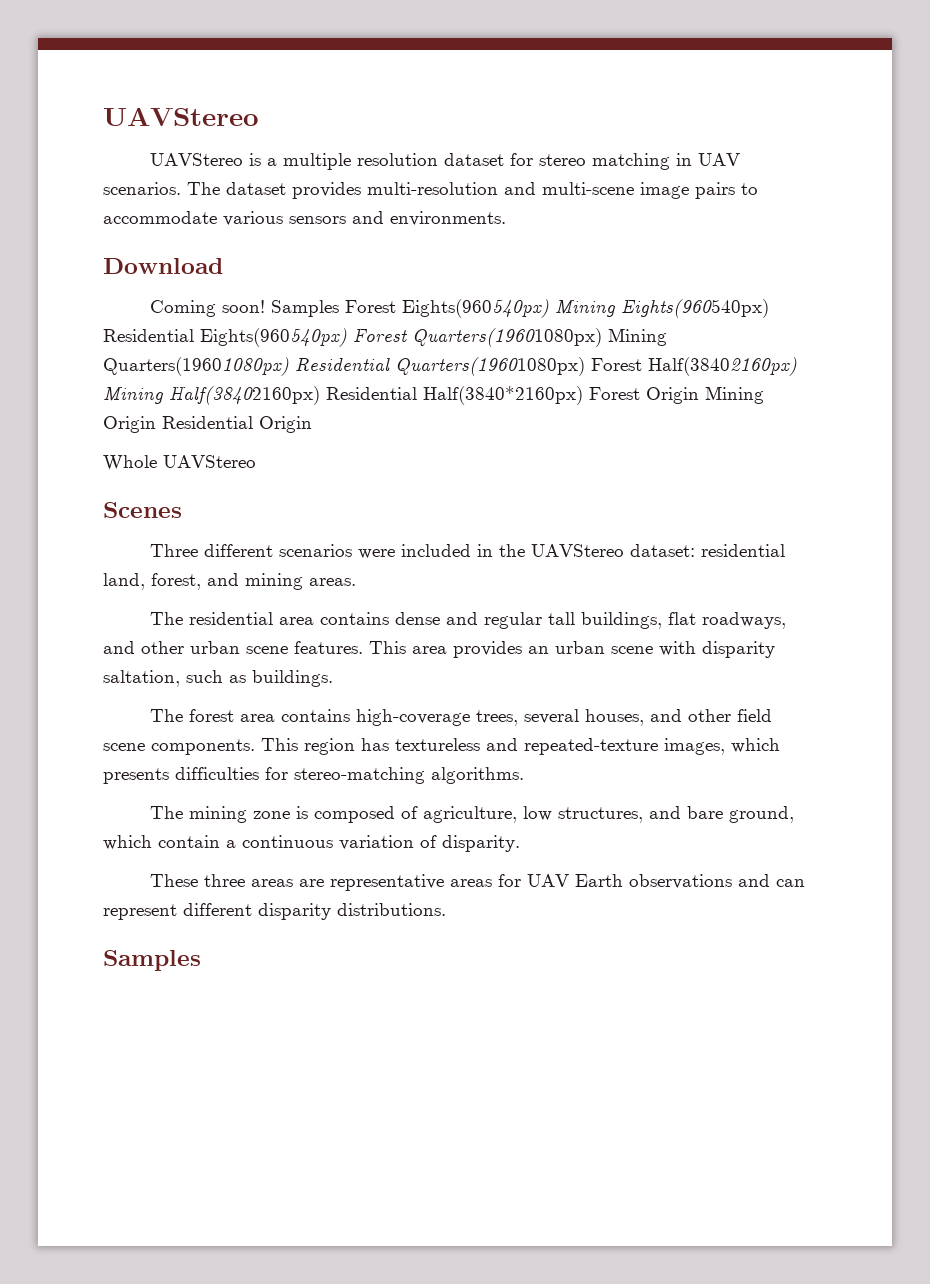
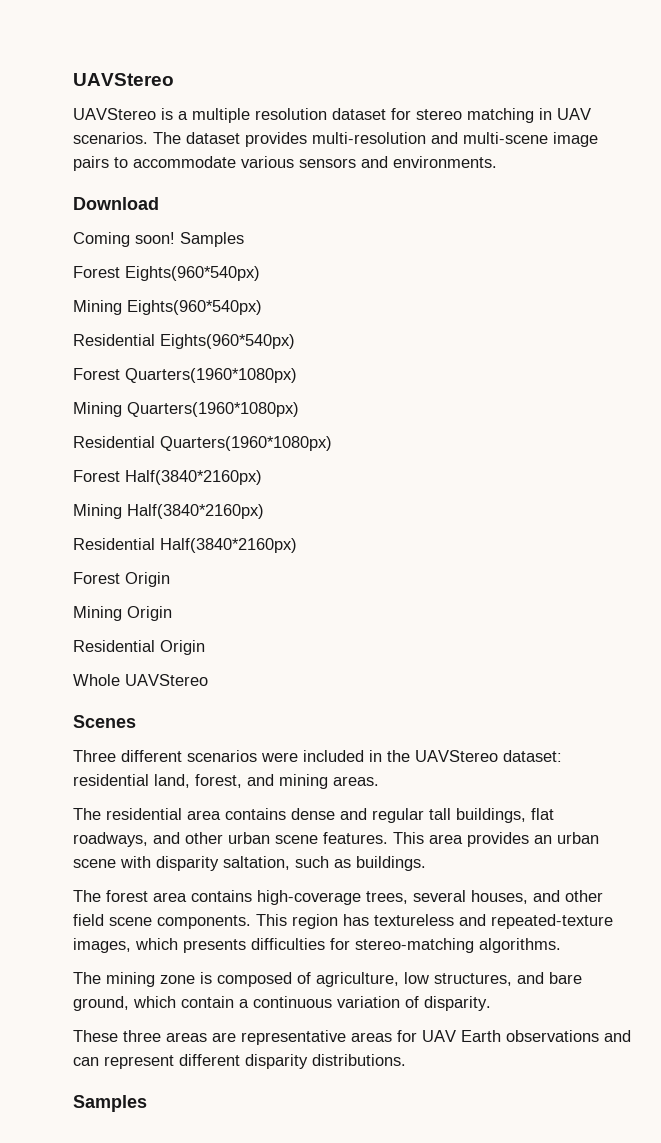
[344,299,769,318] [103,328,667,347] [103,357,797,376] [103,386,320,405] Forest Eights(960540px) Mining Eights(960540px) Residential Eights(960540px) Forest Quarters(19601080px) Mining Quarters(19601080px) Residential Quarters(19601080px) Forest Half(38402160px) Mining Half(38402160px) -> [73,266,260,281] [73,300,262,315] [73,334,295,349] [73,368,297,383] [73,402,299,417] [73,436,332,451] [73,470,262,485] [73,504,264,519] // Forest Eights(960*540px) // Mining Eights(960*540px) // Residential Eights(960*540px) // Forest Quarters(1960*1080px) // Mining Quarters(1960*1080px) // Residential Quarters(1960*1080px) // Forest Half(3840*2160px) // Mining Half(3840*2160px) //
(583, 395) none -> (297, 545) //
(699, 395) none -> (170, 579) //
(156, 424) none -> (172, 613) //

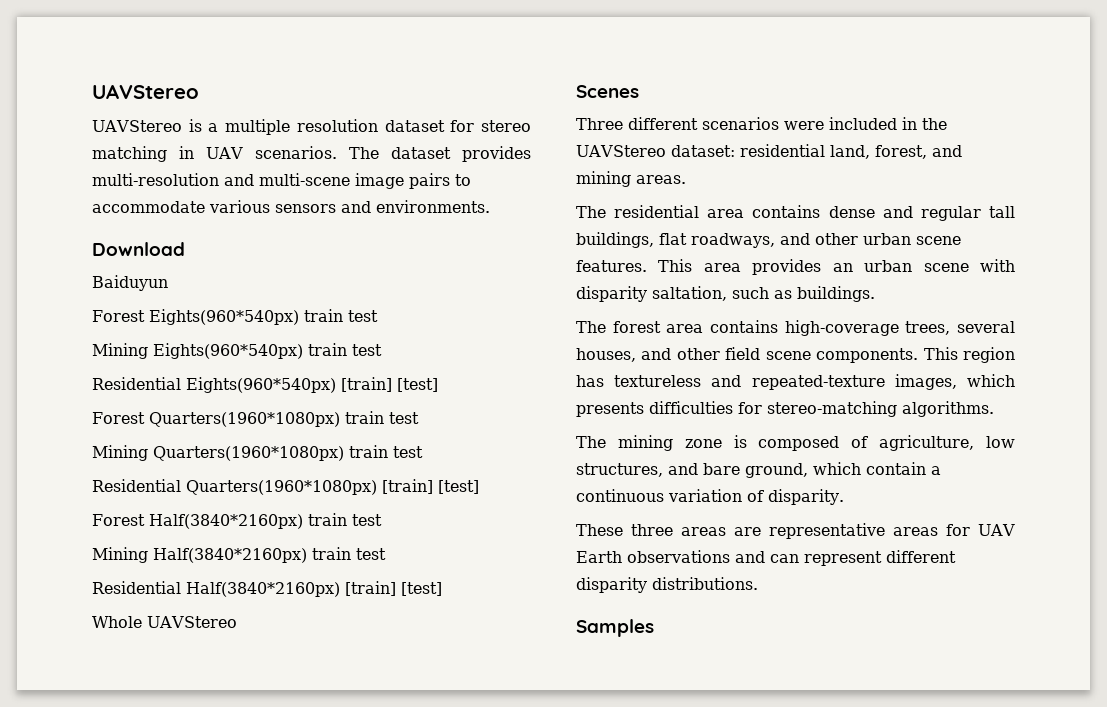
[73,232,244,247] Coming soon! Samples -> [92,275,168,291] Baiduyun
(260, 273) none -> [303,309,378,322] train test
(262, 307) none -> [308,343,382,356] train test
(295, 341) none -> [341,377,438,392] [train] [test]
(297, 375) none -> [344,411,419,424] train test
(299, 409) none -> [349,445,423,458] train test
(332, 443) none -> [382,479,479,494] [train] [test]
(262, 477) none -> [307,513,382,526] train test
(264, 511) none -> [312,547,386,560] train test
[73,572,170,587] [73,606,172,621] [73,640,205,655] // Forest Origin // Mining Origin // Residential Origin -> [345,581,442,596] [train] [test]

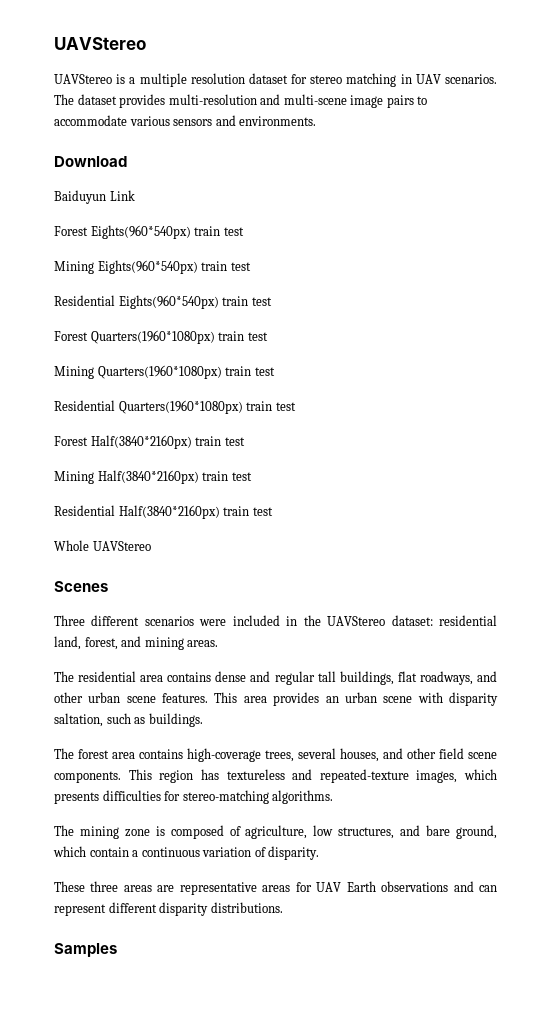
(168, 283) none -> [109,190,135,201] Link
[341,377,438,392] [train] [test] -> [222,296,272,306] train test
[382,479,479,494] [train] [test] -> [246,401,296,411] train test
[345,581,442,596] [train] [test] -> [223,506,273,516] train test

